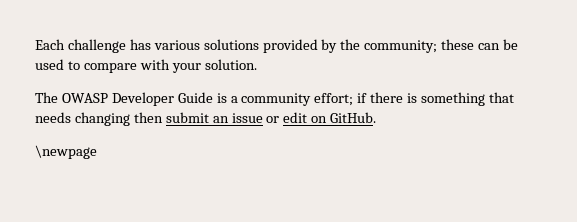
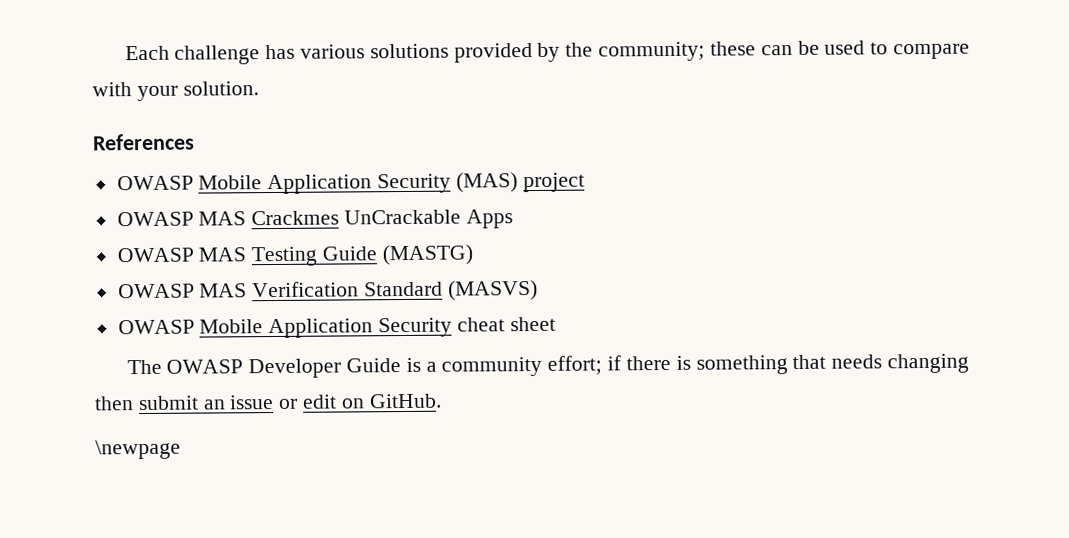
(257, 64) none -> [92,133,195,151] [116,172,585,195] [116,209,513,229] [116,244,473,267] [117,279,538,301] [117,316,556,339] // References // OWASP Mobile Application Security (MAS) project // OWASP MAS Crackmes UnCrackable Apps // OWASP MAS Testing Guide (MASTG) // OWASP MAS Verification Standard (MASVS) // OWASP Mobile Application Security cheat sheet

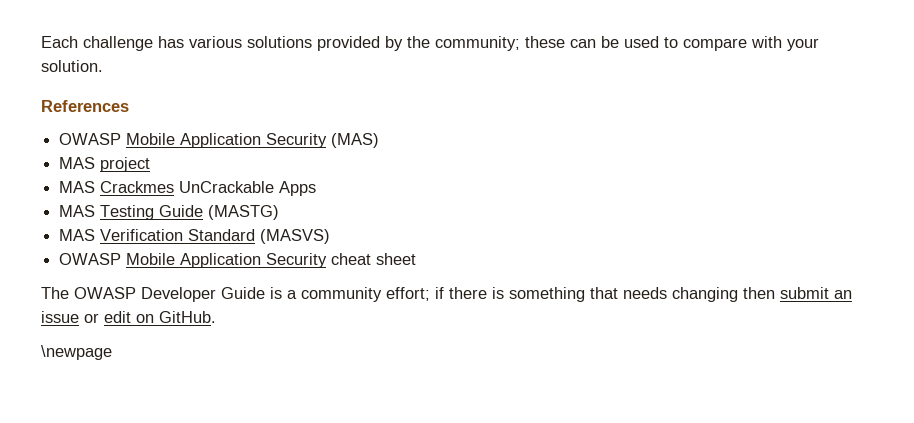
(518, 182) none -> [59,157,96,169] // MAS
[116,211,194,227] OWASP -> (151, 164) none
[116,247,194,263] OWASP -> (317, 188) none
[117,283,195,299] OWASP -> (280, 212) none

